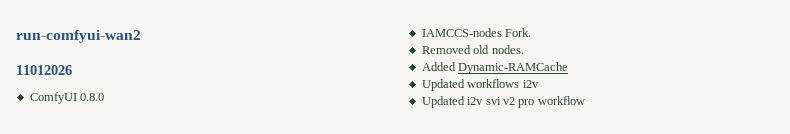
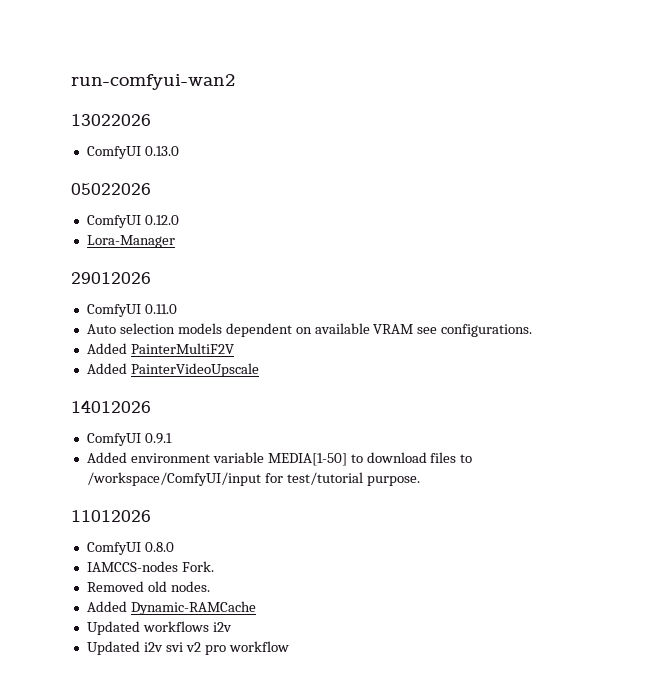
(141, 36) none -> [71,114,151,126] [86,146,179,159] [71,183,151,195] [86,215,179,228] [86,235,175,248] [71,272,151,284] [86,304,177,317] [86,323,533,337] [86,343,234,354] [86,363,259,377] [71,400,151,413] [86,433,172,446] [86,452,473,466] [86,472,420,486] // 13022026 // ComfyUI 0.13.0 // 05022026 // ComfyUI 0.12.0 // Lora-Manager // 29012026 // ComfyUI 0.11.0 // Auto selection models dependent on available VRAM see configurations. // Added PainterMultiF2V // Added PainterVideoUpscale // 14012026 // ComfyUI 0.9.1 // Added environment variable MEDIA[1-50] to download files to /workspace/ComfyUI/input for test/tutorial purpose.

